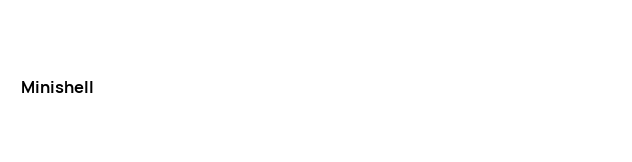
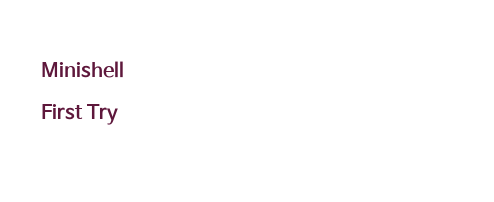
(94, 87) none -> [41,104,119,125] // First Try

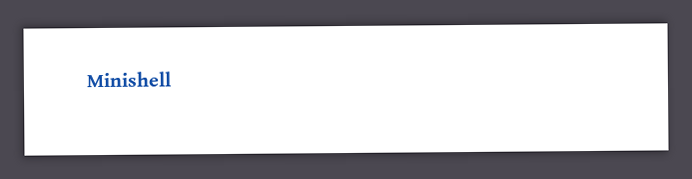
[41,104,119,125] // First Try -> (171, 79) none

